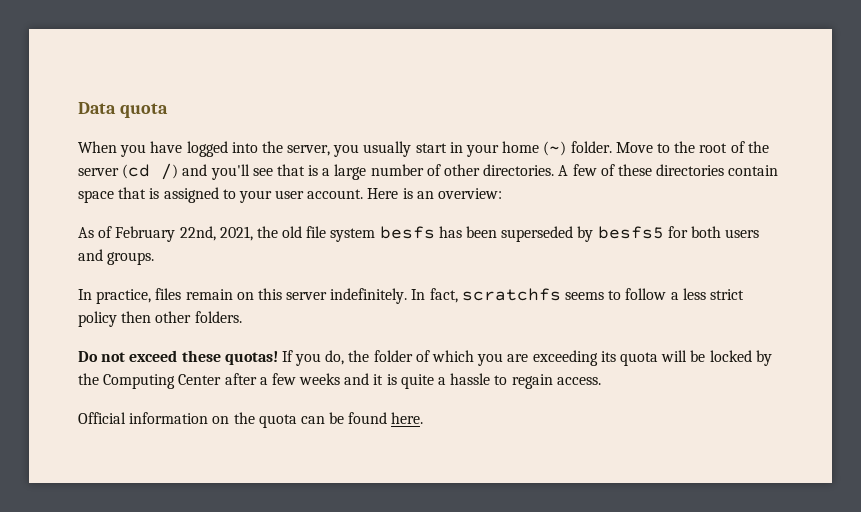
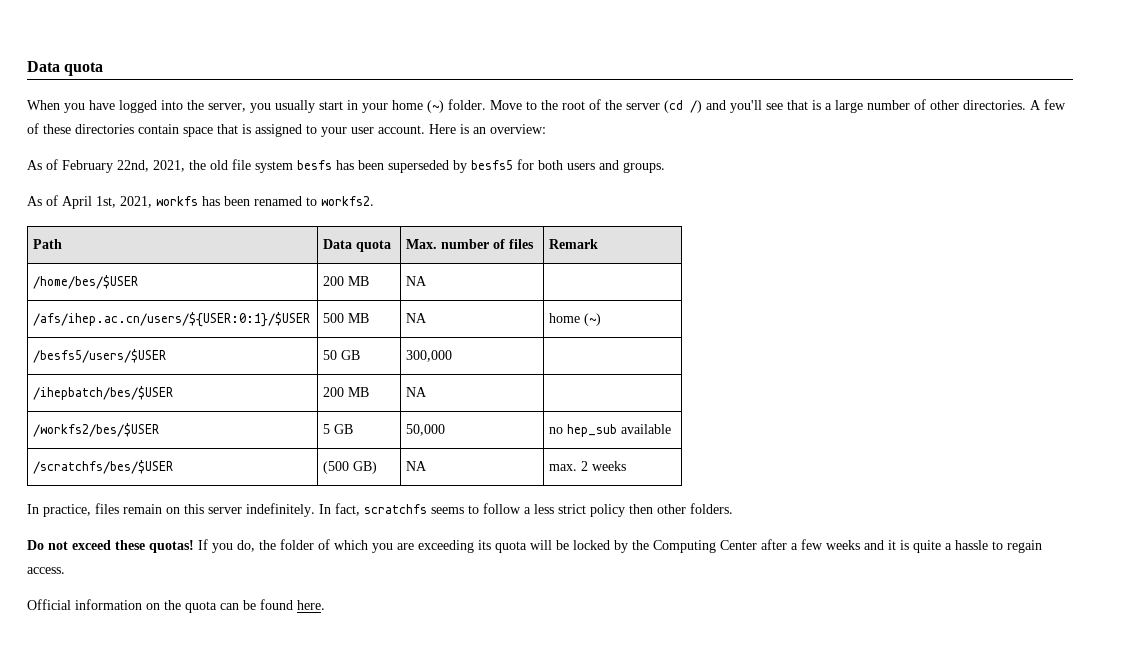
(155, 258) none -> [27,195,374,209] [33,239,63,249] [323,239,392,252] [406,239,535,249] [549,239,599,249] [33,275,139,289] [323,276,370,286] [406,276,428,286] [33,312,311,327] [323,313,370,323] [406,313,428,323] [549,313,602,326] [33,349,167,363] [323,350,361,360] [406,350,453,362] [33,386,174,400] [323,387,370,397] [406,387,428,397] [33,423,160,437] [323,424,354,434] [406,424,446,436] [549,424,672,437] [33,460,174,474] [323,461,378,474] [406,461,428,471] [549,461,627,471] // As of April 1st, 2021, workfs has been renamed to workfs2. // Path | Data quota | Max. number of files | Remark // /home/bes/$USER | 200 MB | NA | // /afs/ihep.ac.cn/users/${USER:0:1}/$USER | 500 MB | NA | home (~) // /besfs5/users/$USER | 50 GB | 300,000 | // /ihepbatch/bes/$USER | 200 MB | NA | // /workfs2/bes/$USER | 5 GB | 50,000 | no hep_sub available // /scratchfs/bes/$USER | (500 GB) | NA | max. 2 weeks

